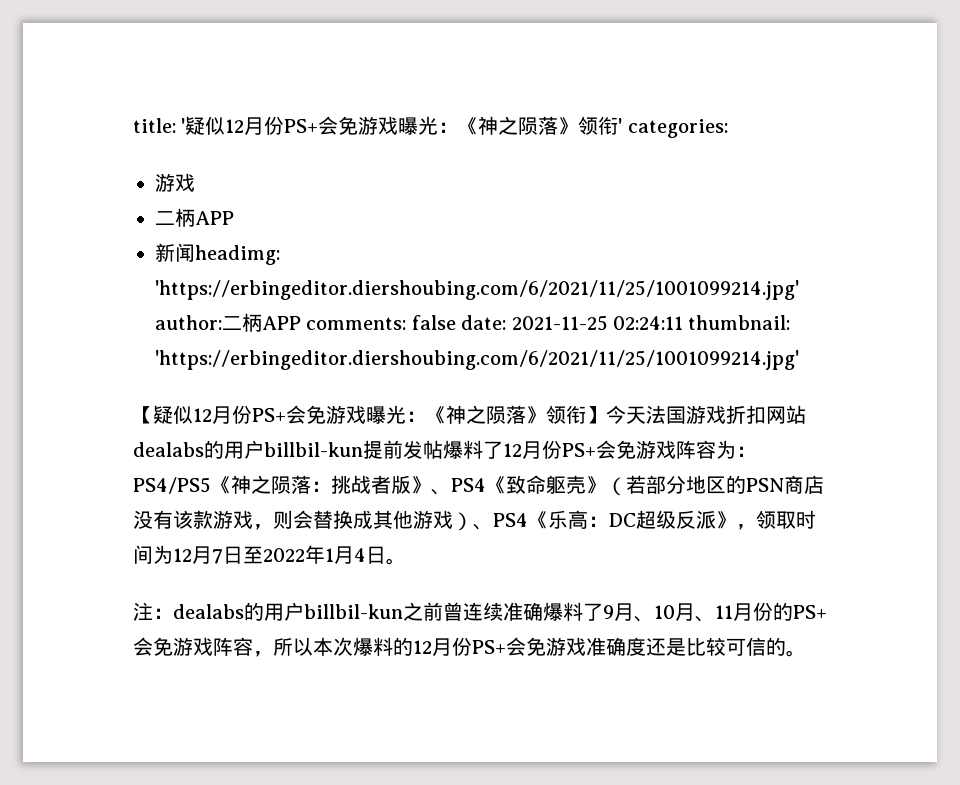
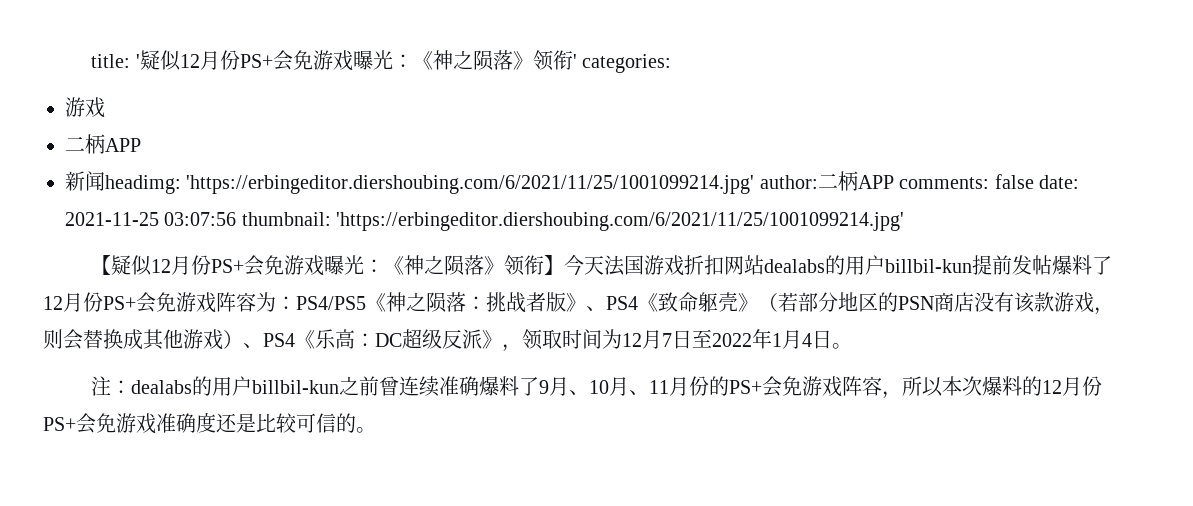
[612,316,683,330] 02:24:11 -> [164,212,237,226] 03:07:56

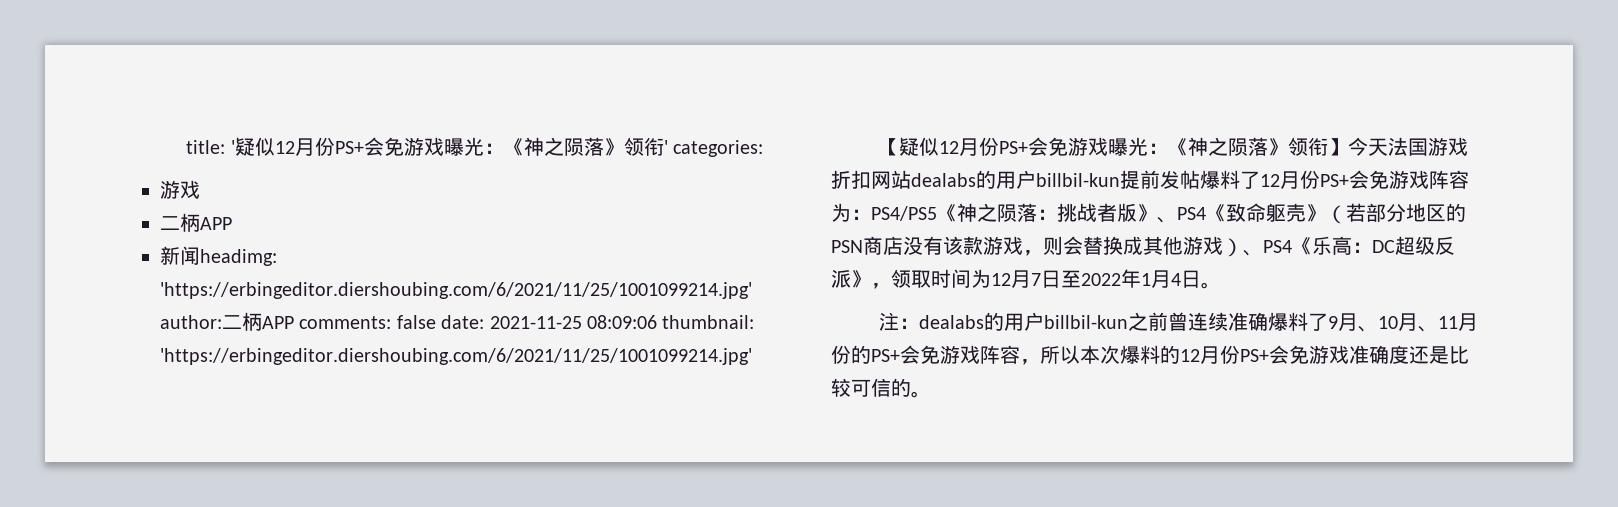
[164,212,237,226] 03:07:56 -> [587,315,657,329] 08:09:06

